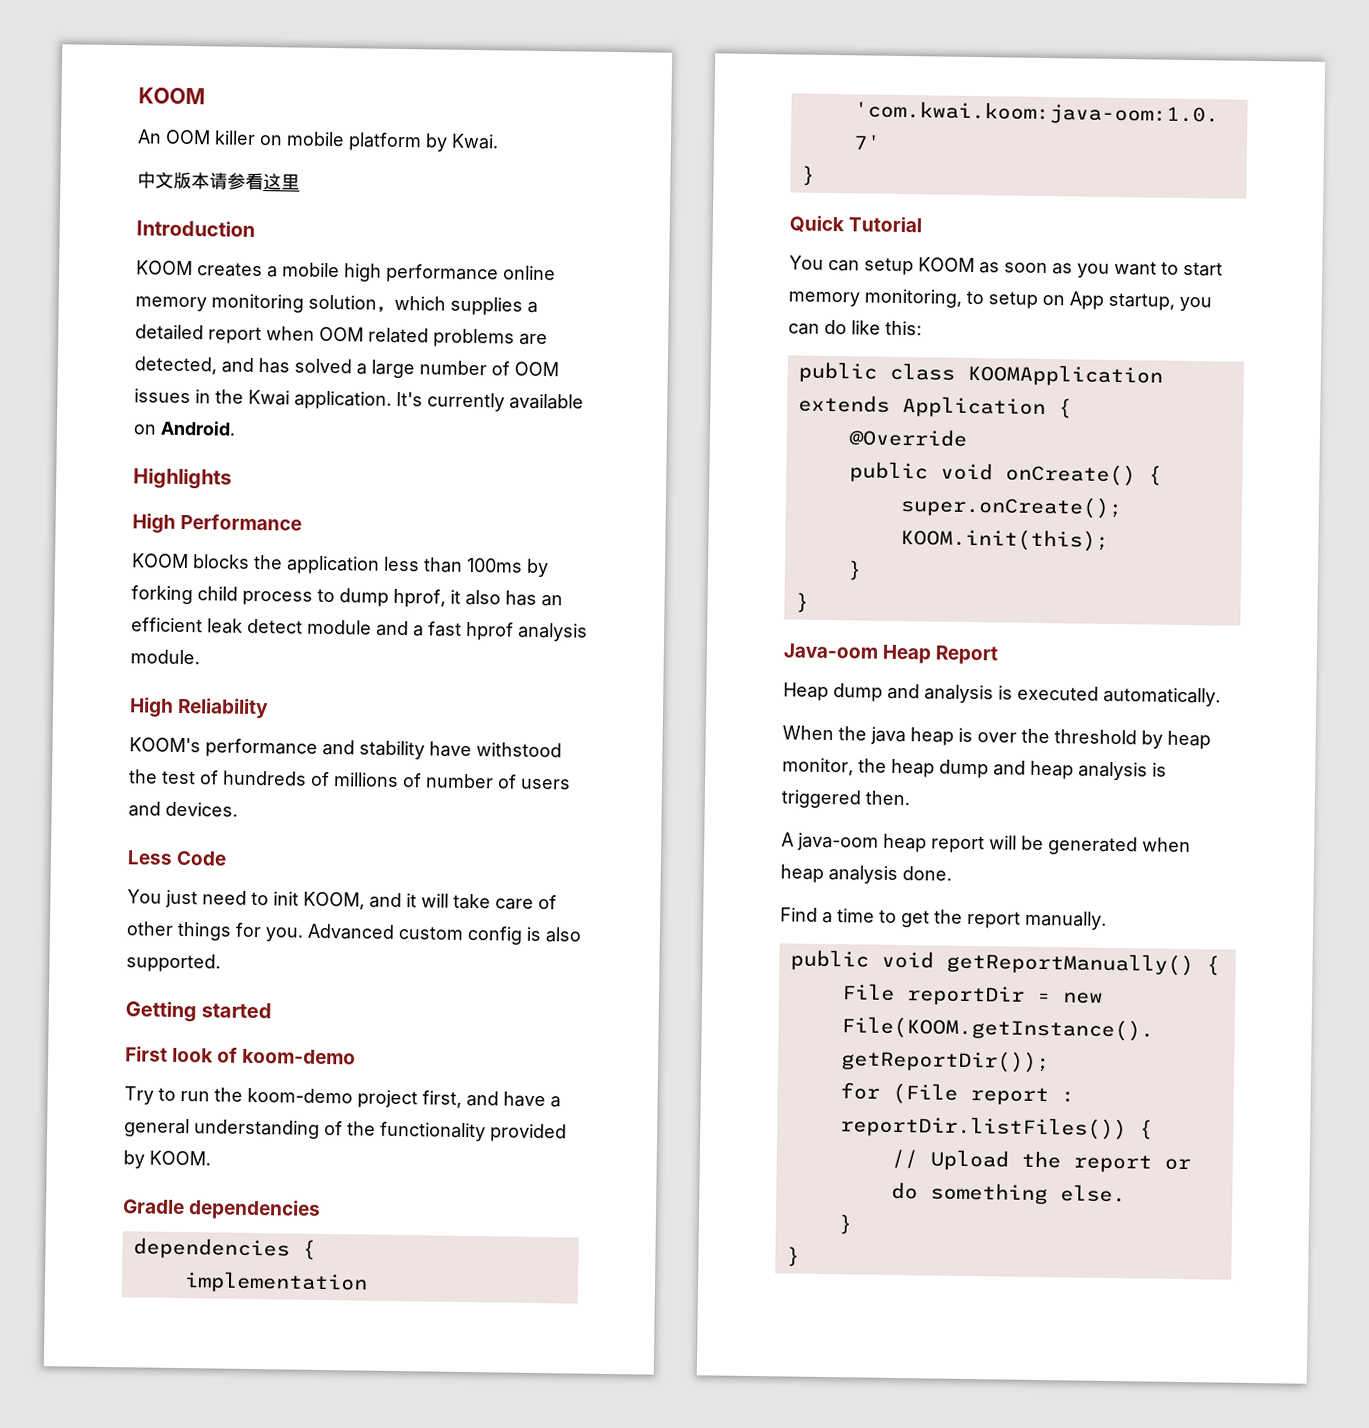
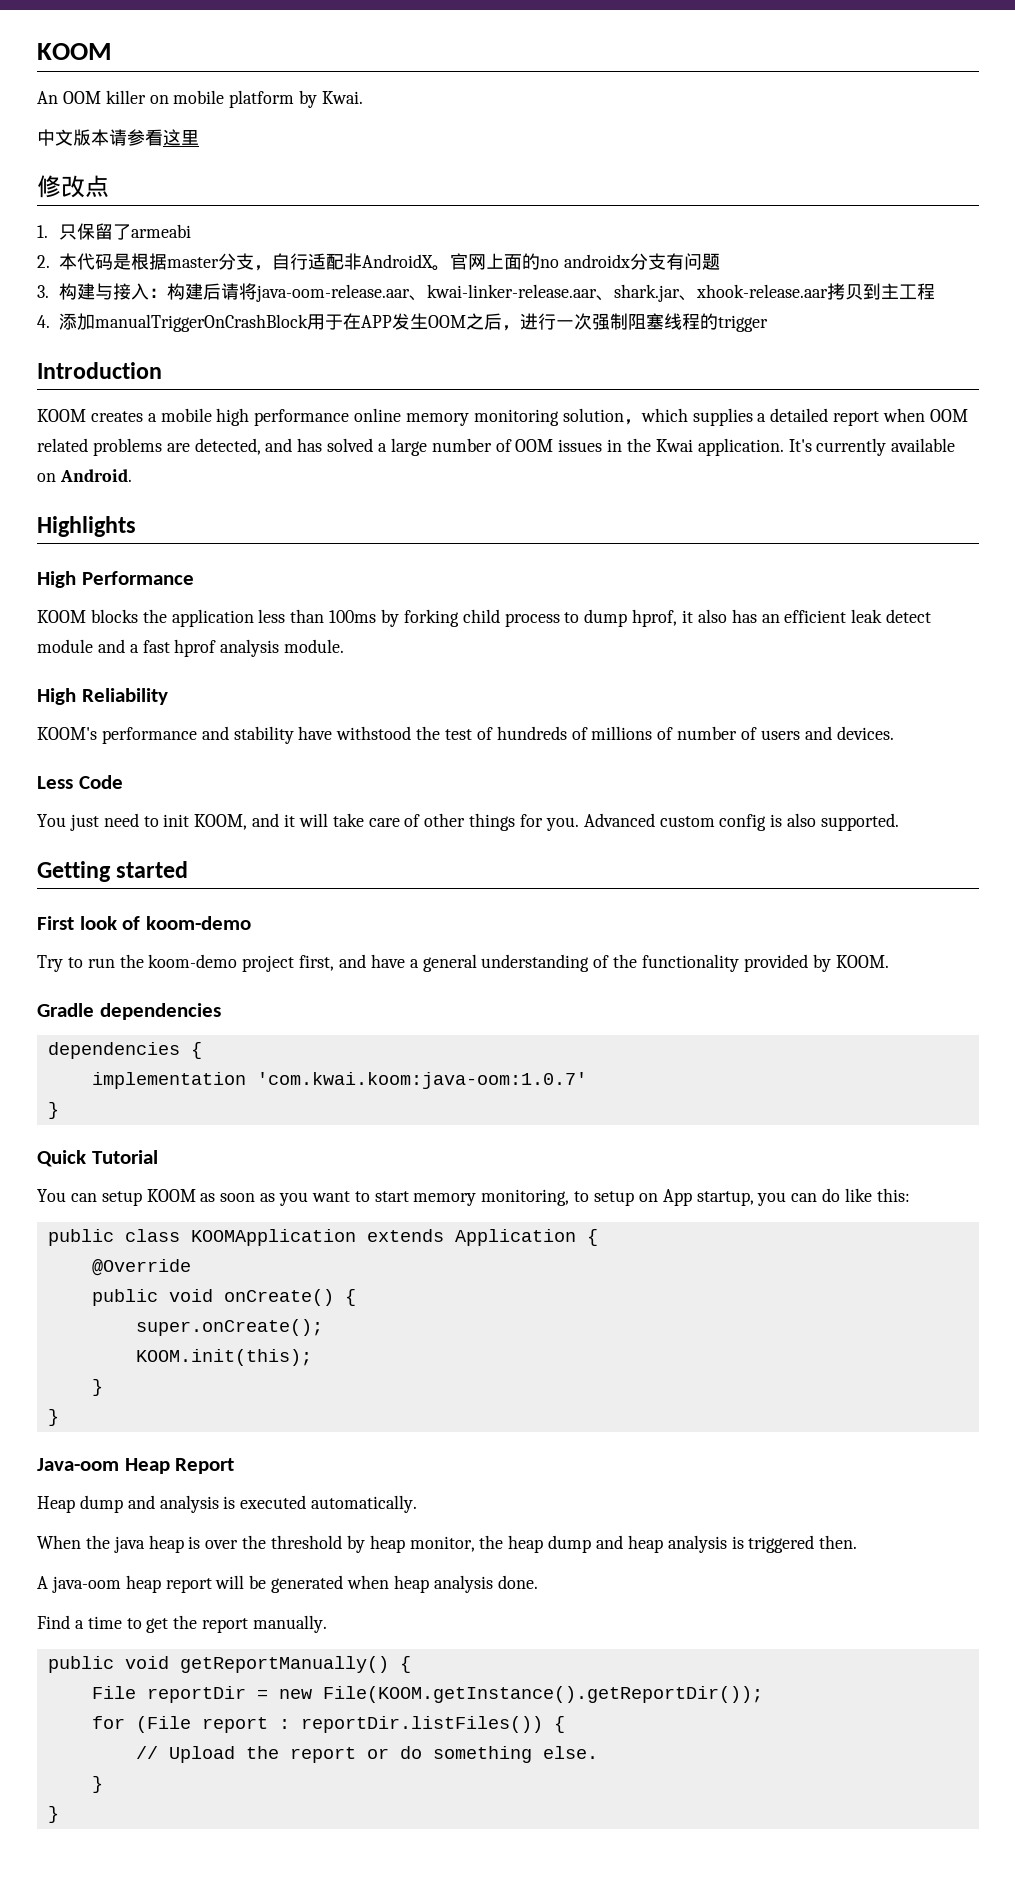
(300, 182) none -> [37,175,109,198] [37,223,192,240] [37,253,721,271] [37,283,936,302] [37,313,769,332] // 修改点 // 1.只保留了armeabi // 2.本代码是根据master分支，自行适配非AndroidX。官网上面的no androidx分支有问题 // 3.构建与接入：构建后请将java-oom-release.aar、kwai-linker-release.aar、shark.jar、xhook-release.aar拷贝到主工程 // 4.添加manualTriggerOnCrashBlock用于在APP发生OOM之后，进行一次强制阻塞线程的trigger

